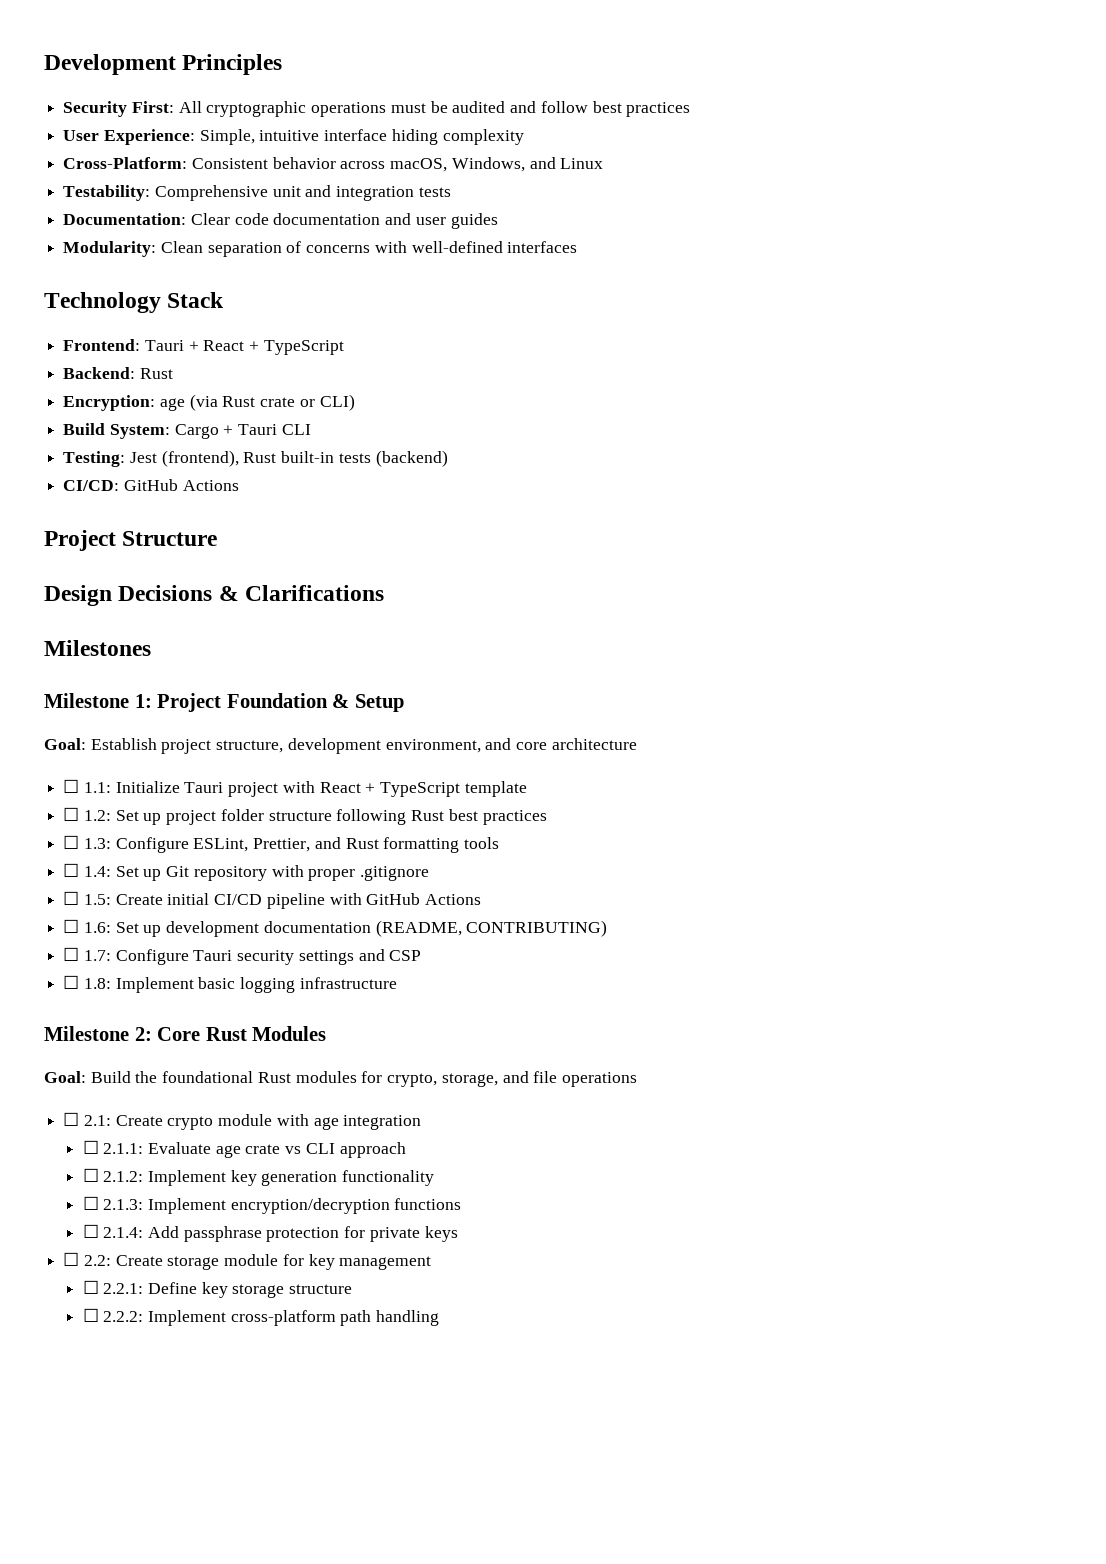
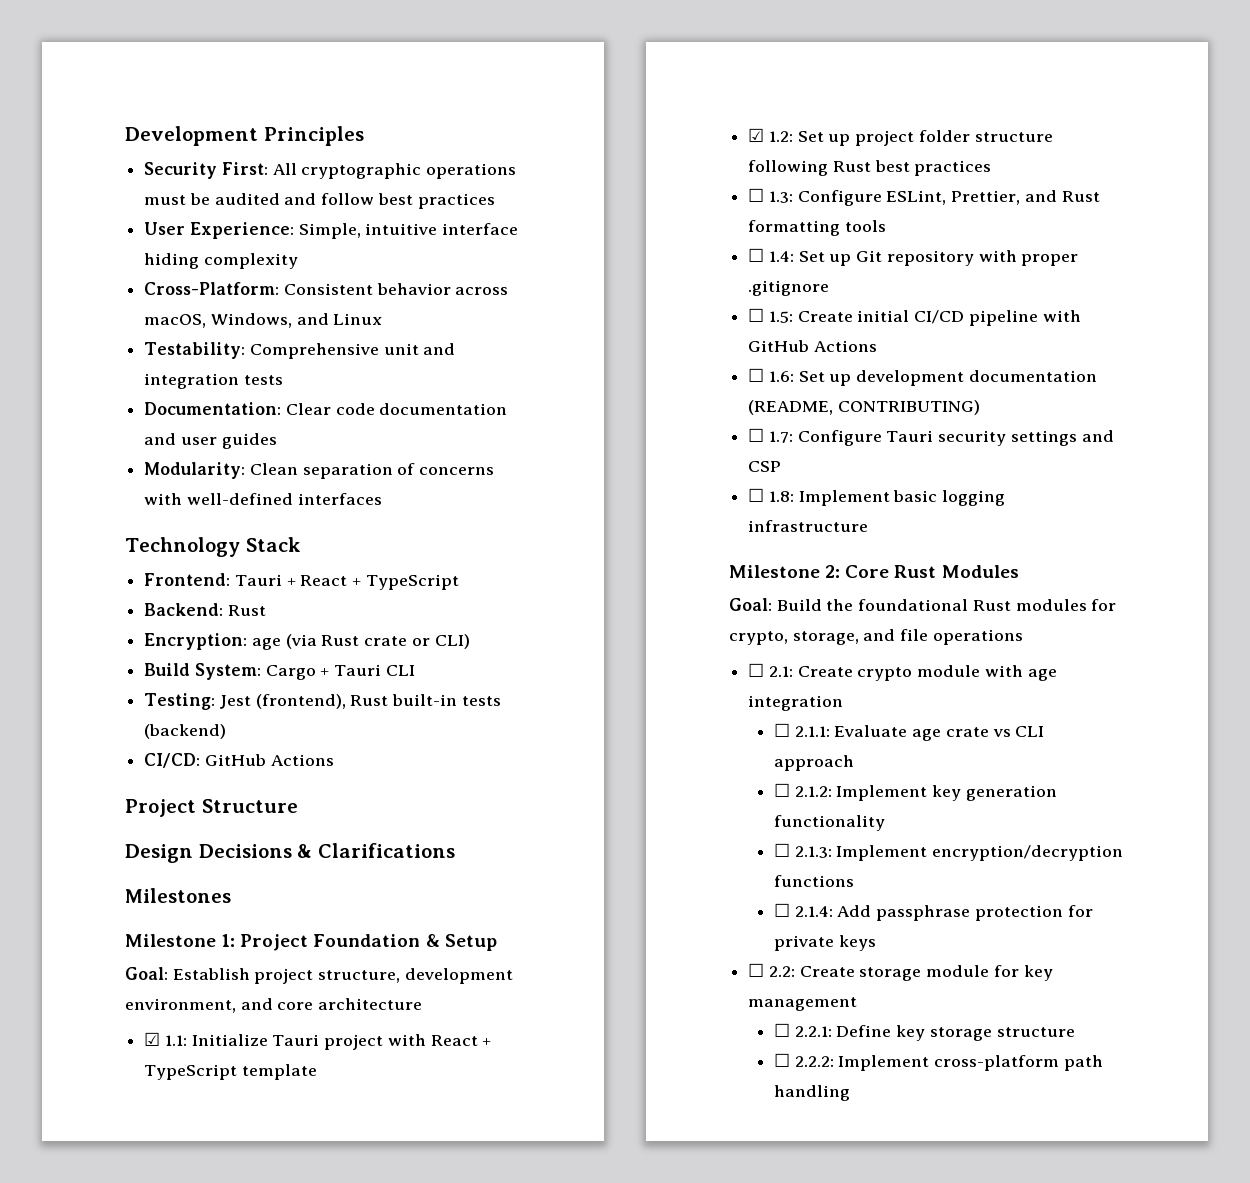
[63,779,80,793] ☐ -> [144,1032,161,1046] ☑
[63,807,80,821] ☐ -> [748,128,765,142] ☑

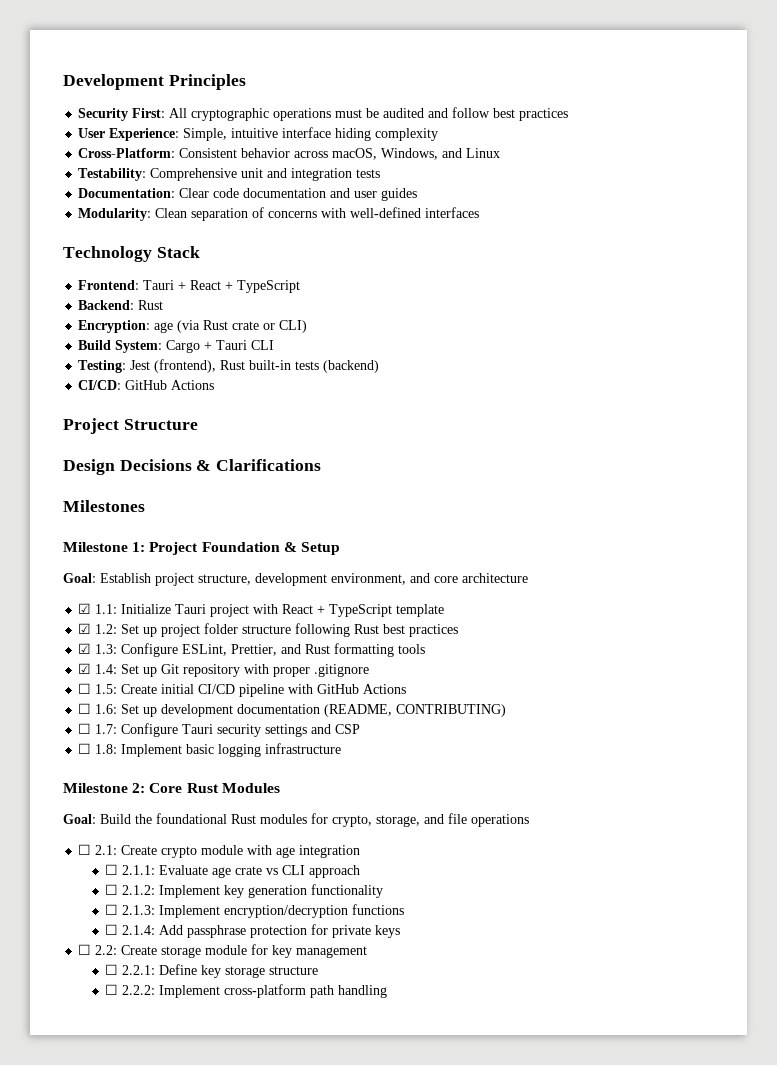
[748,188,765,202] ☐ -> [78,643,92,654] ☑
[748,248,765,262] ☐ -> [78,663,92,674] ☑

